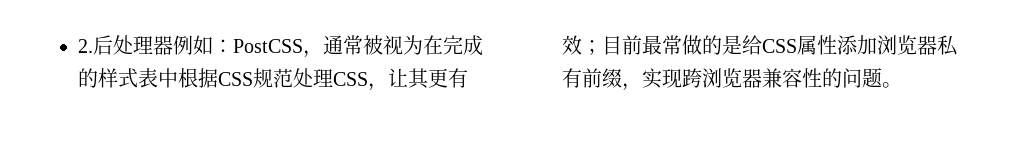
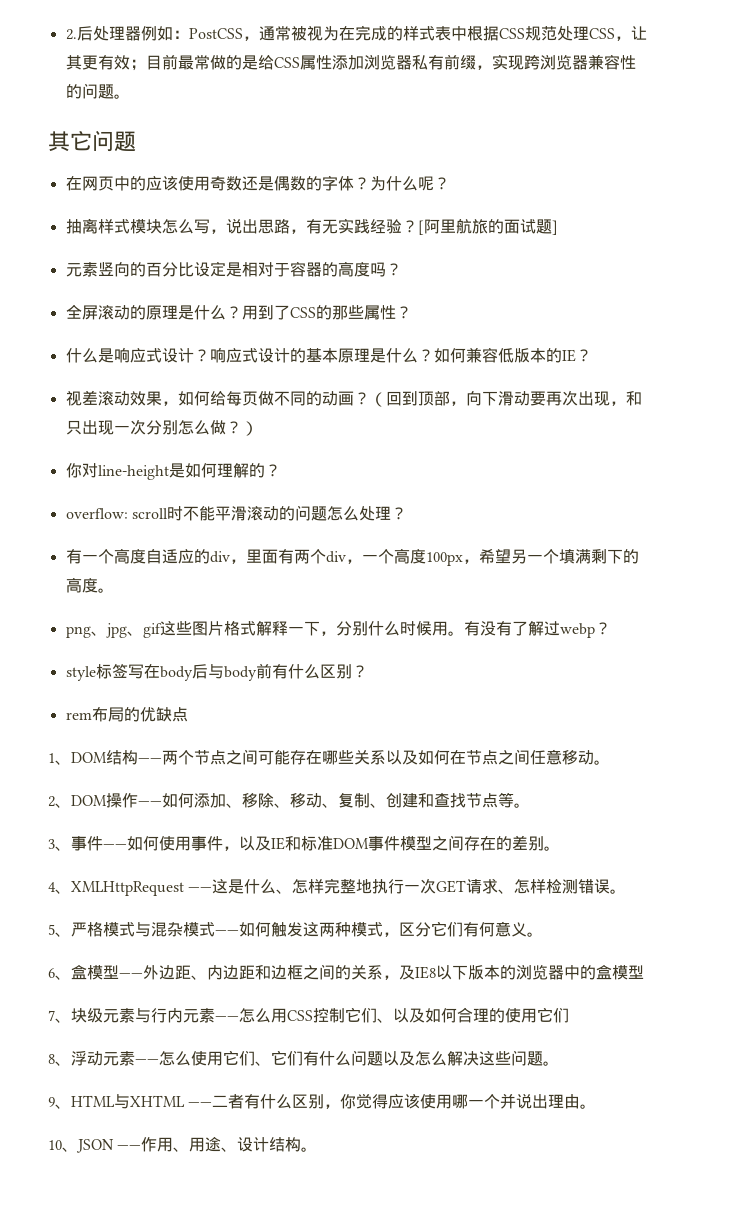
(902, 85) none -> [48,130,136,152] [65,175,450,191] [65,218,558,235] [65,261,402,277] [65,304,412,320] [65,347,592,363] [65,390,642,407] [65,419,258,436] [65,463,281,480] [65,505,407,521] [65,548,639,566] [65,577,114,593] [65,620,611,638] [65,663,368,681] [65,706,188,722] [48,749,610,765] [48,792,530,808] [48,835,560,851] [48,878,627,896] [48,921,543,937] [48,964,644,980] [48,1007,569,1023] [48,1050,559,1066] [48,1093,597,1109] [48,1136,318,1153] // 其它问题 // 在网页中的应该使用奇数还是偶数的字体？为什么呢？ // 抽离样式模块怎么写，说出思路，有无实践经验？[阿里航旅的面试题] // 元素竖向的百分比设定是相对于容器的高度吗？ // 全屏滚动的原理是什么？用到了CSS的那些属性？ // 什么是响应式设计？响应式设计的基本原理是什么？如何兼容低版本的IE？ // 视差滚动效果，如何给每页做不同的动画？（回到顶部，向下滑动要再次出现，和只出现一次分别怎么做？） // 你对line-height是如何理解的？ // overflow: scroll时不能平滑滚动的问题怎么处理？ // 有一个高度自适应的div，里面有两个div，一个高度100px，希望另一个填满剩下的高度。 // png、jpg、gif这些图片格式解释一下，分别什么时候用。有没有了解过webp？ // style标签写在body后与body前有什么区别？ // rem布局的优缺点 // 1、DOM结构——两个节点之间可能存在哪些关系以及如何在节点之间任意移动。 // 2、DOM操作——如何添加、移除、移动、复制、创建和查找节点等。 // 3、事件——如何使用事件，以及IE和标准DOM事件模型之间存在的差别。 // 4、XMLHttpRequest ——这是什么、怎样完整地执行一次GET请求、怎样检测错误。 // 5、严格模式与混杂模式——如何触发这两种模式，区分它们有何意义。 // 6、盒模型——外边距、内边距和边框之间的关系，及IE8以下版本的浏览器中的盒模型 // 7、块级元素与行内元素——怎么用CSS控制它们、以及如何合理的使用它们 // 8、浮动元素——怎么使用它们、它们有什么问题以及怎么解决这些问题。 // 9、HTML与XHTML ——二者有什么区别，你觉得应该使用哪一个并说出理由。 // 10、JSON ——作用、用途、设计结构。

